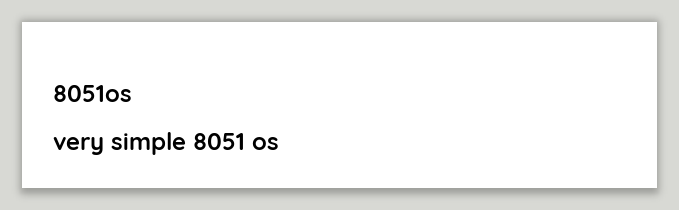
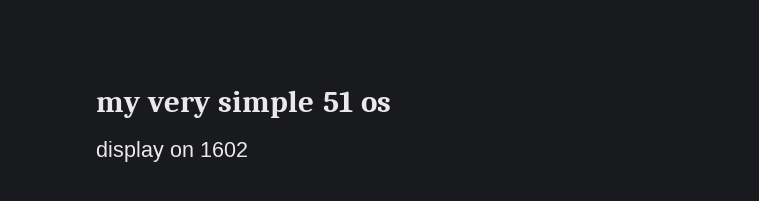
[53,85,132,102] 8051os // -> [96,97,141,118] my
[193,133,245,150] 8051 -> [322,91,353,112] 51
(279, 143) none -> [96,141,248,162] // display on 1602

